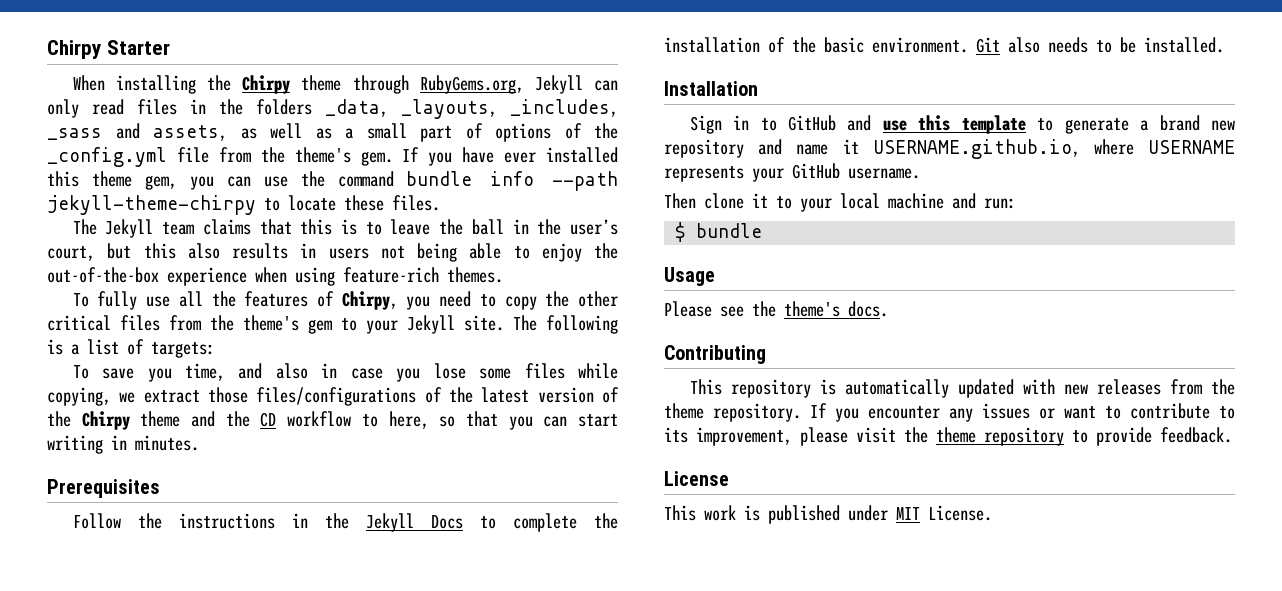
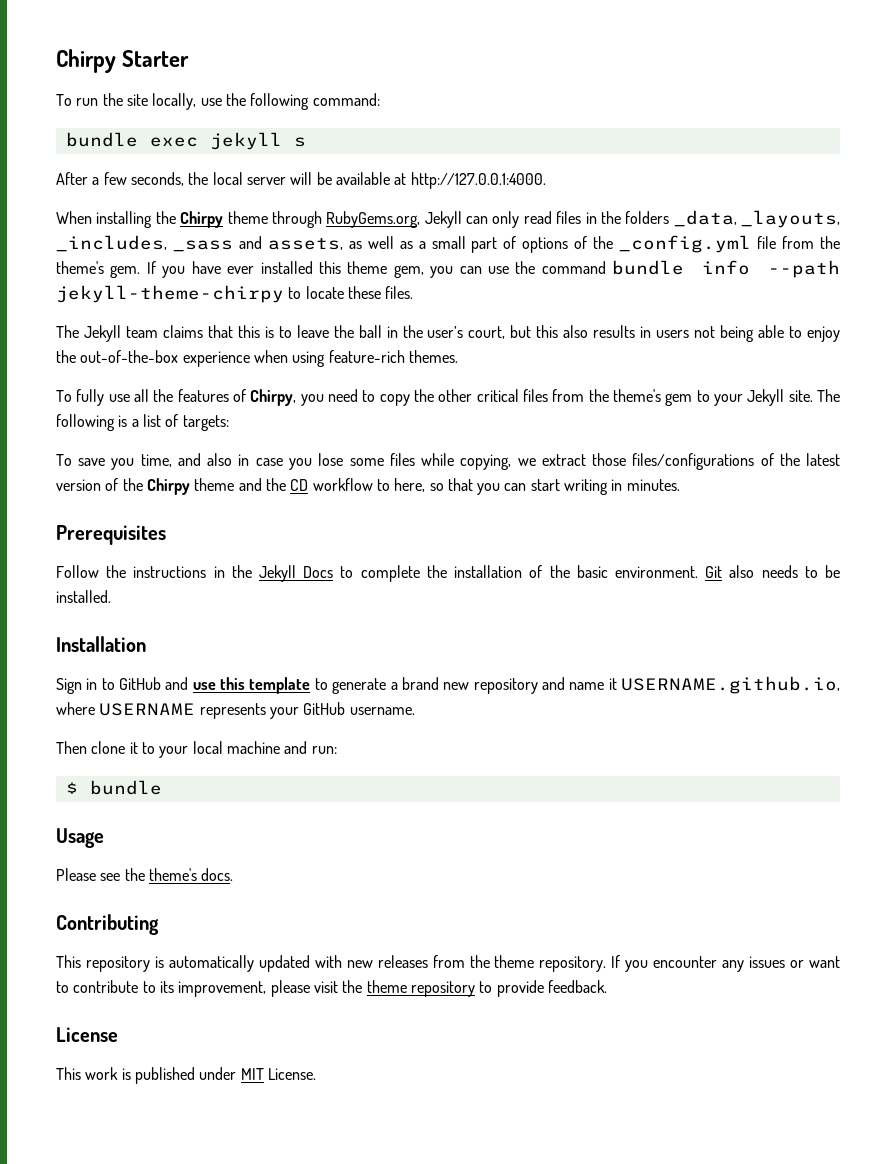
(170, 47) none -> [56,93,380,110] [65,132,306,150] [56,172,547,189] // To run the site locally, use the following command: // bundle exec jekyll s // After a few seconds, the local server will be available at http://127.0.0.1:4000.

